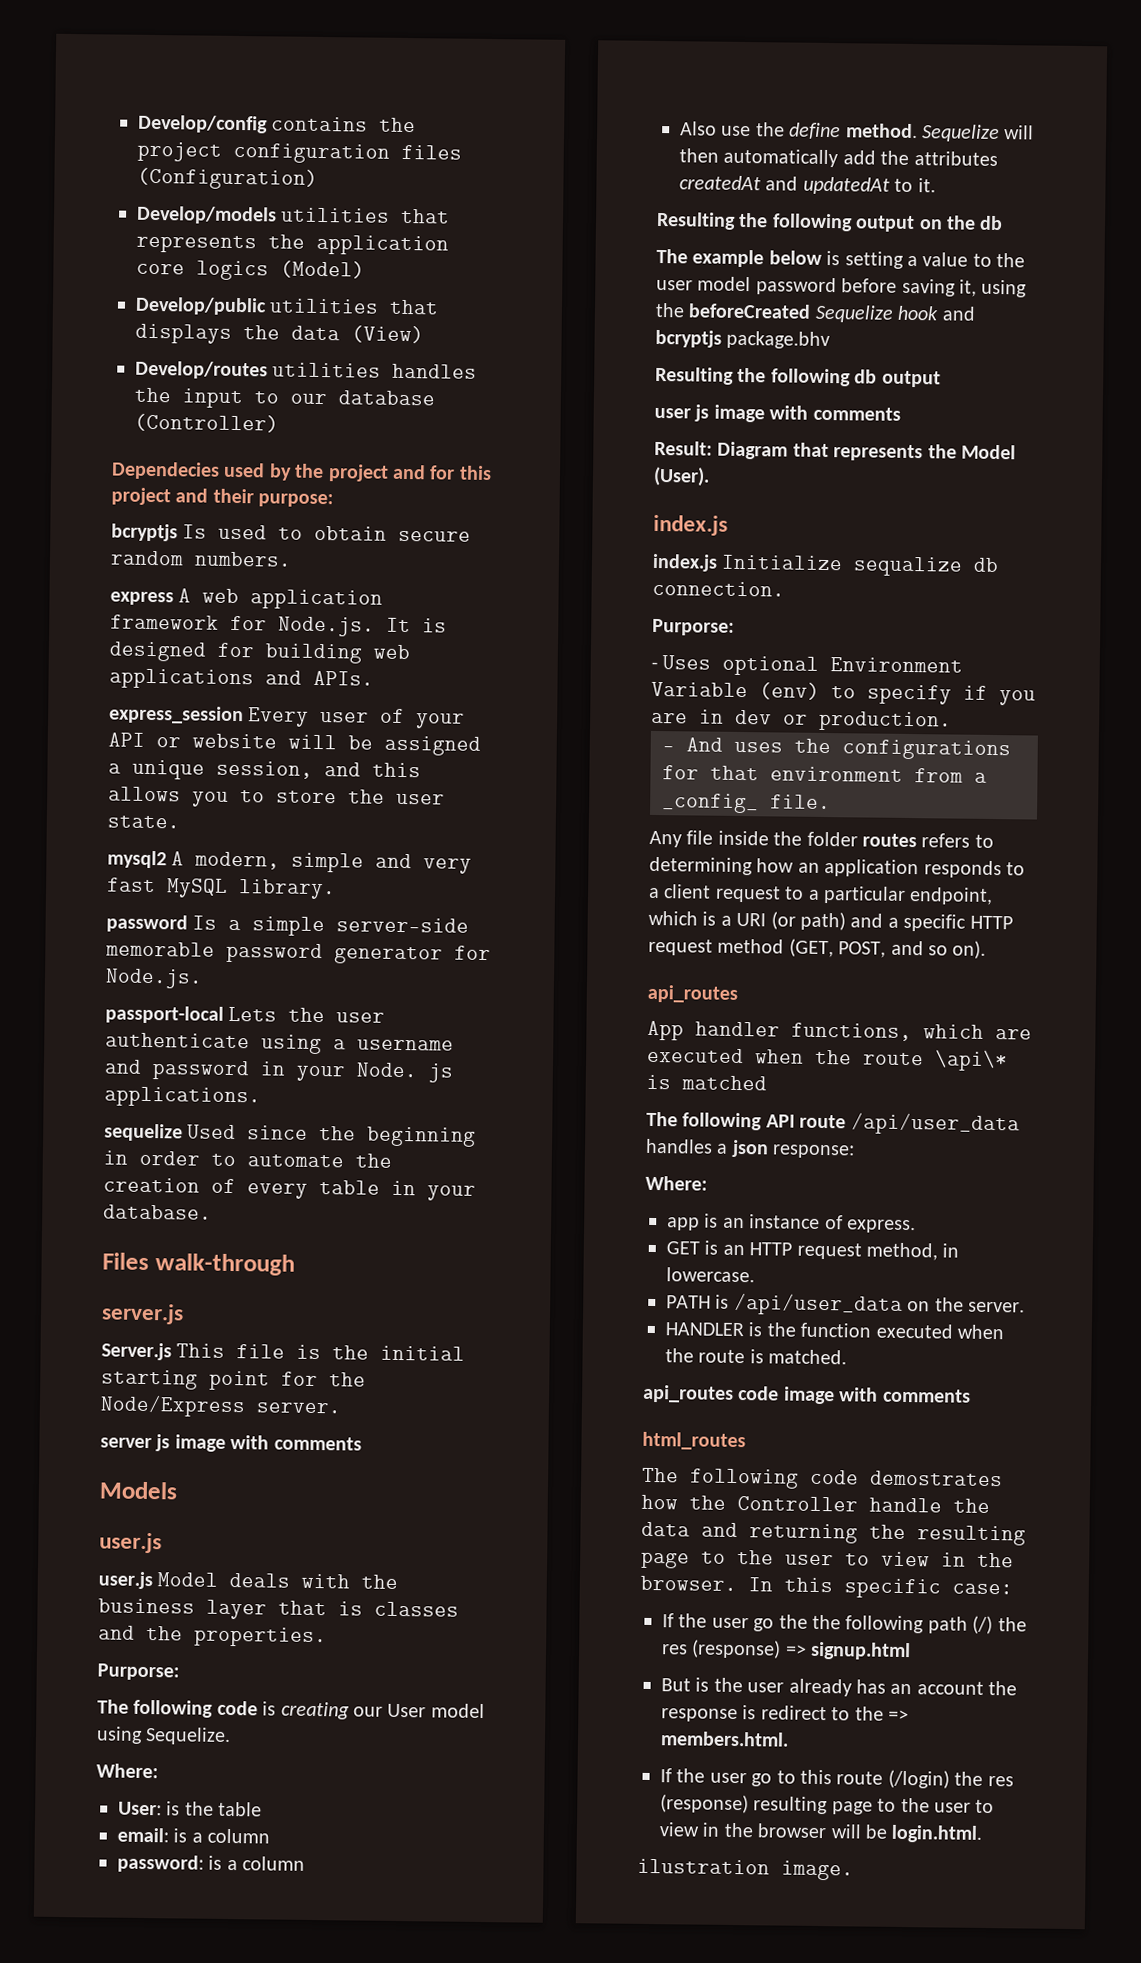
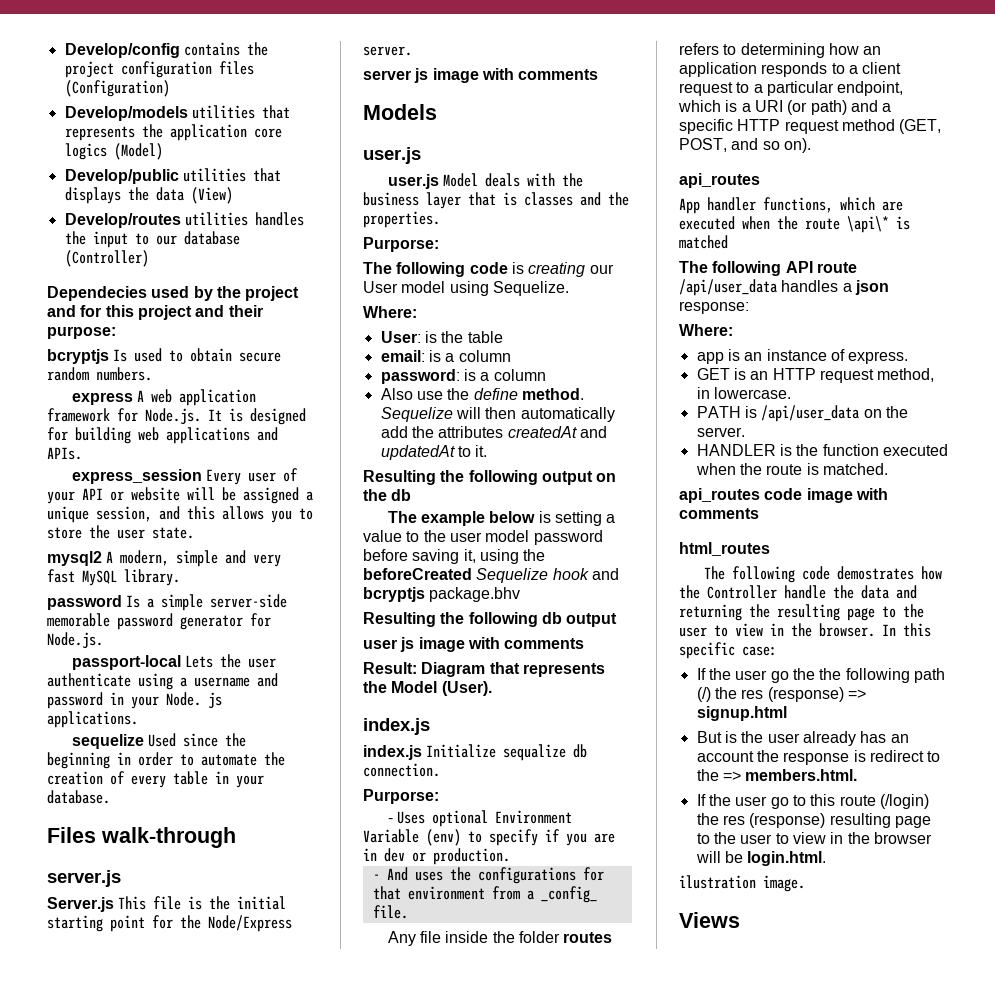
(854, 1870) none -> [679,912,740,928] // Views

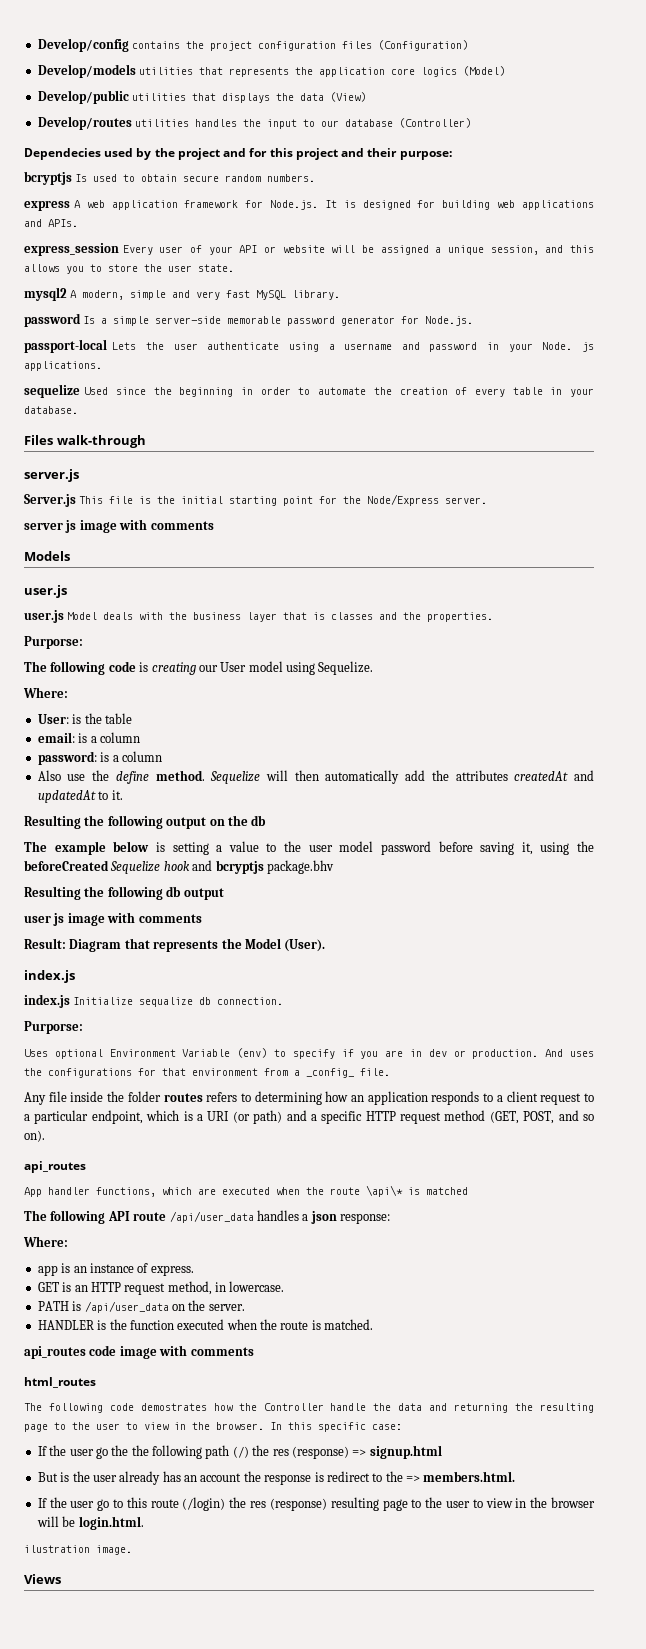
[387,818,393,823] - -> (83, 1027) none
[372,874,380,880] // - -> (539, 1054) none

